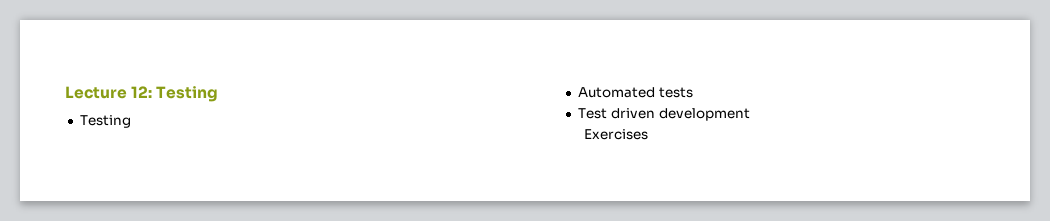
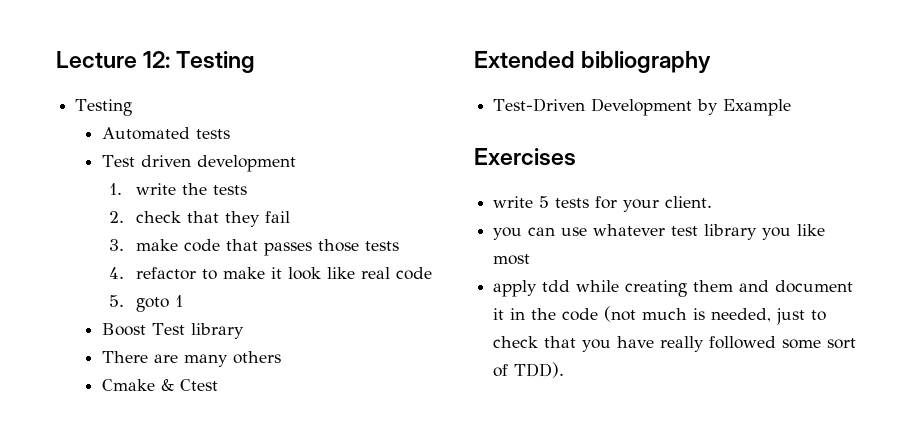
[583,129,648,140] Exercises -> [109,183,247,195] [109,211,290,227] [109,239,399,256] [109,267,432,280] [109,295,183,312] [101,323,244,339] [101,351,281,367] [101,379,218,391] [474,51,712,73] [493,98,792,116] [474,148,576,166] [493,196,713,212] [493,224,826,240] [493,254,531,265] [493,280,854,297] [493,306,827,325] [493,336,857,352] [493,362,565,378] 1. write the tests // 2. check that they fail // 3. make code that passes those tests // 4. refactor to make it look like real code // 5. goto 1 // Boost Test library // There are many others // Cmake & Ctest // Extended bibliography // Test-Driven Development by Example // Exercises // write 5 tests for your client. // you can use whatever test library you like most // apply tdd while creating them and document it in the code (not much is needed, just to check that you have really followed some sort of TDD).

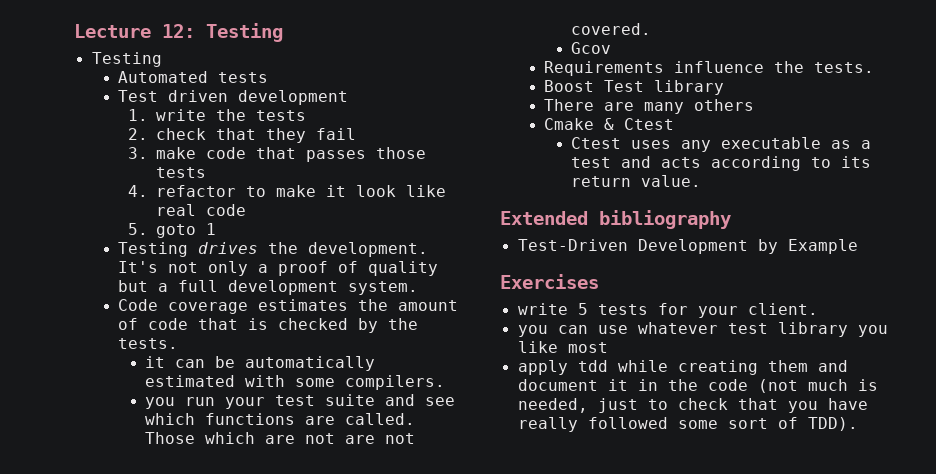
(183, 301) none -> [118,242,429,257] [118,261,439,276] [118,280,419,295] [118,299,459,314] [118,318,419,333] [118,338,179,349] [145,356,376,371] [145,375,446,390] [145,394,456,409] [145,413,416,425] [145,432,416,444] [571,23,652,35] [571,42,612,54] [544,61,875,76] // Testing drives the development. It's not only a proof of quality but a full development system. // Code coverage estimates the amount of code that is checked by the tests. // it can be automatically estimated with some compilers. // you run your test suite and see which functions are called. Those which are not are not covered. // Gcov // Requirements influence the tests.
(218, 385) none -> [571,137,872,152] [571,156,872,171] [571,175,702,187] // Ctest uses any executable as a test and acts according to its return value.

